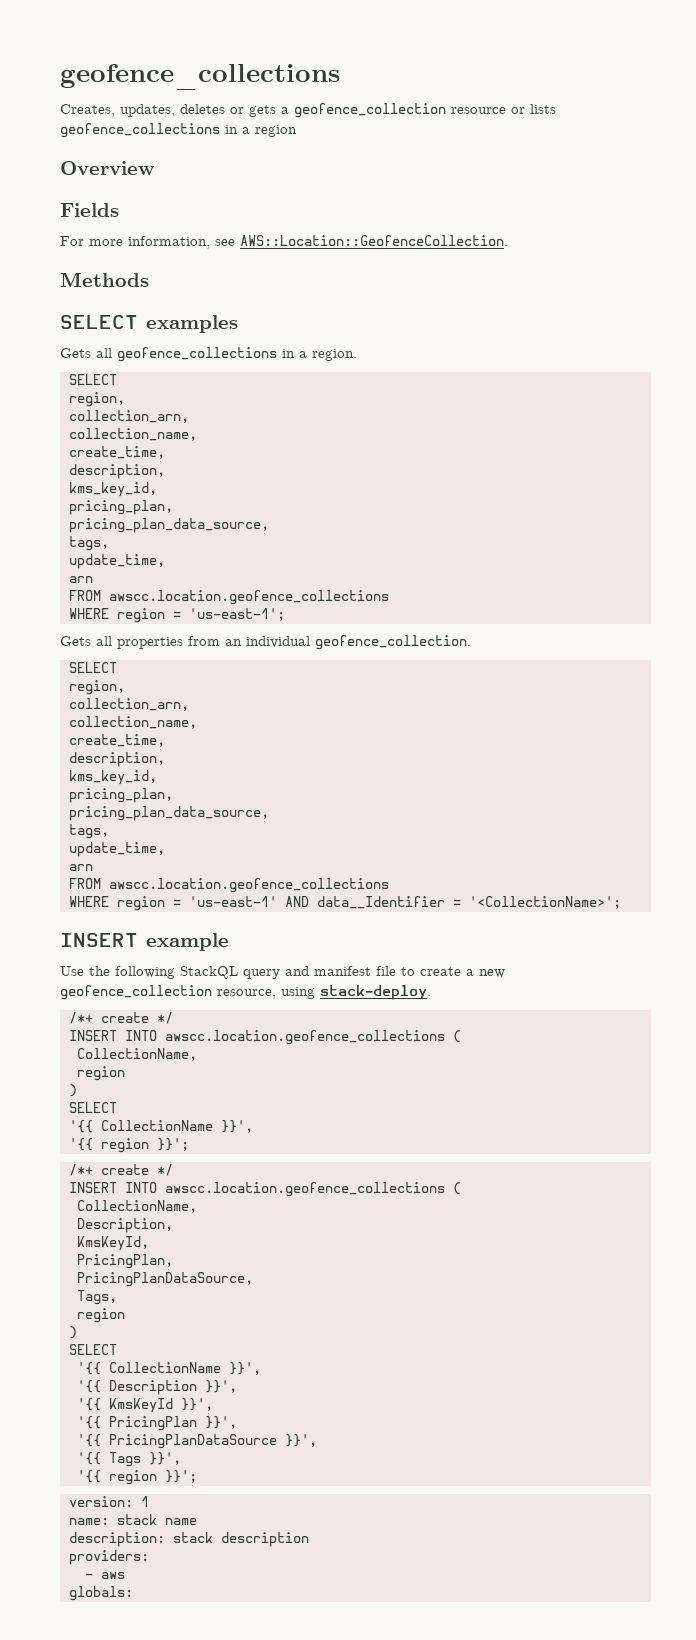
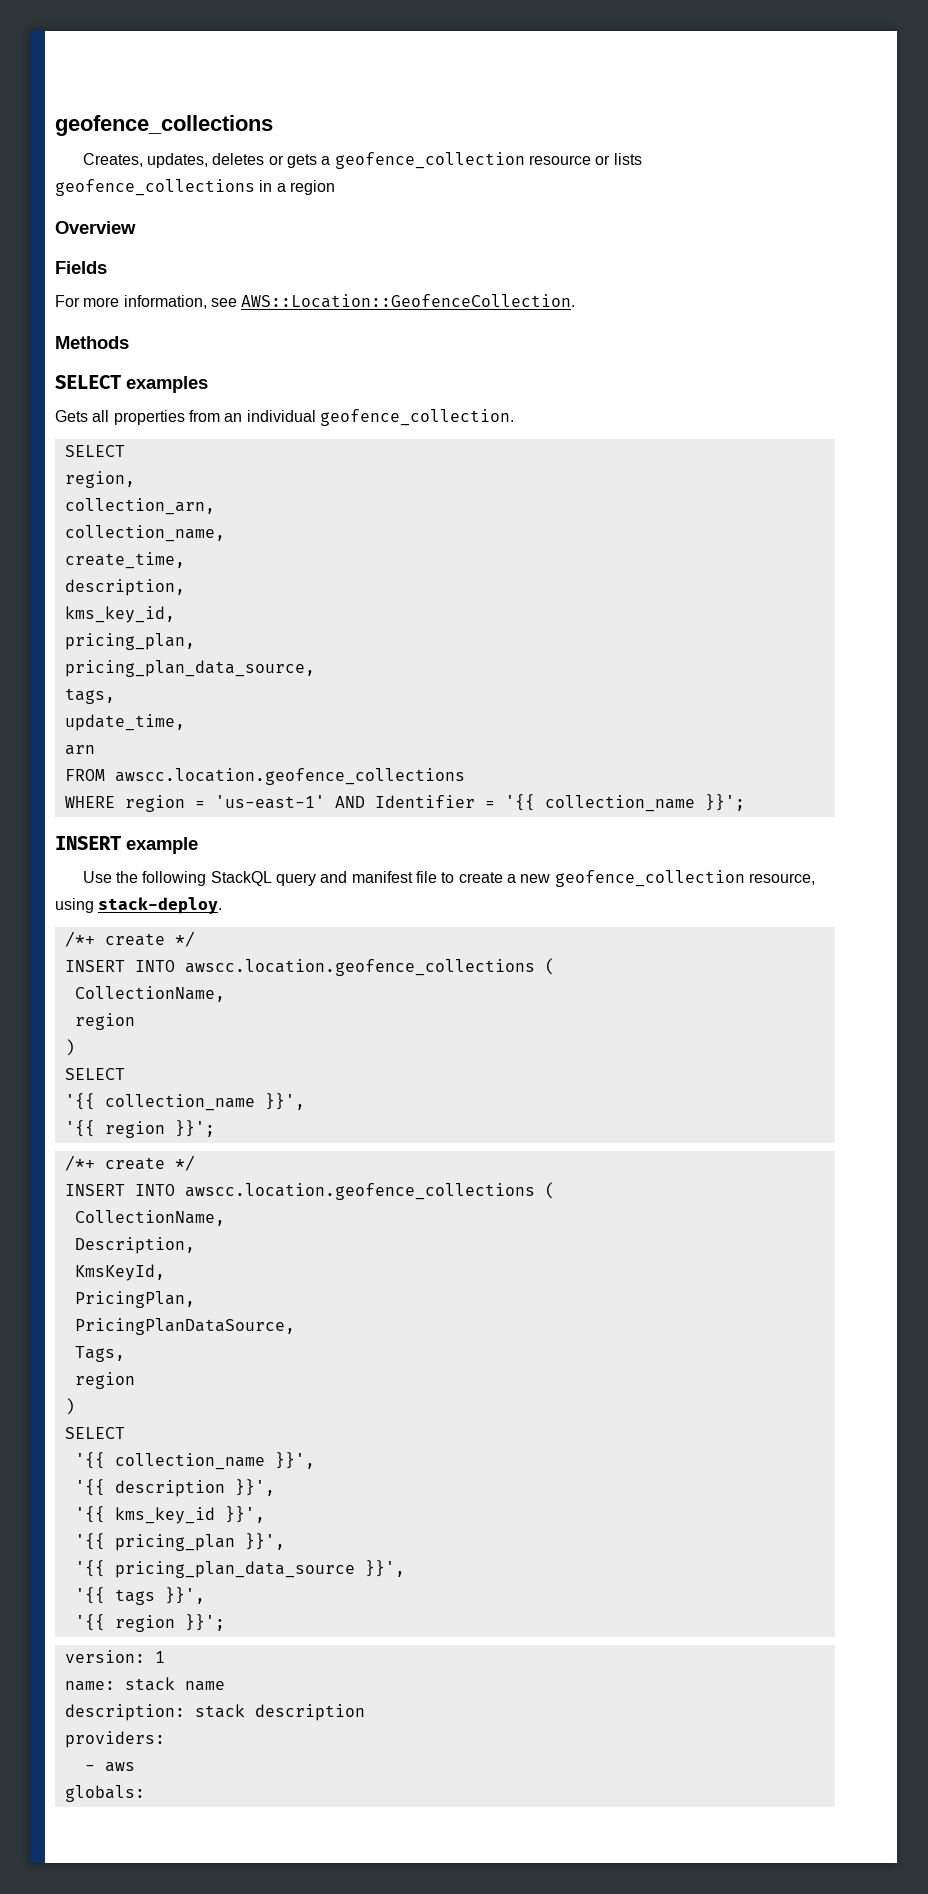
[60,347,357,362] [69,374,117,385] [69,392,125,407] [69,410,189,423] [69,428,197,441] [69,446,165,459] [69,464,165,479] [69,482,157,497] [69,500,173,515] [69,518,269,533] [69,536,109,551] [69,554,165,569] [69,576,93,583] [69,590,389,605] [69,608,285,623] // Gets all geofence_collections in a region. // SELECT // region, // collection_arn, // collection_name, // create_time, // description, // kms_key_id, // pricing_plan, // pricing_plan_data_source, // tags, // update_time, // arn // FROM awscc.location.geofence_collections // WHERE region = 'us-east-1'; -> (208, 384) none
[317,896,621,909] data__Identifier = '<CollectionName>'; -> [374,794,745,812] Identifier = '{{ collection_name }}';
[101,1120,213,1131] CollectionName -> [104,1094,255,1111] collection_name
[109,1362,261,1375] [77,1380,237,1395] [77,1398,213,1413] [77,1416,237,1431] [77,1434,317,1449] [77,1452,141,1467] CollectionName }}', // '{{ Description }}', // '{{ KmsKeyId }}', // '{{ PricingPlan }}', // '{{ PricingPlanDataSource }}', // '{{ Tags -> [114,1452,315,1470] [74,1479,275,1497] [74,1506,265,1524] [74,1533,285,1551] [74,1560,405,1578] [74,1587,155,1605] collection_name }}', // '{{ description }}', // '{{ kms_key_id }}', // '{{ pricing_plan }}', // '{{ pricing_plan_data_source }}', // '{{ tags

